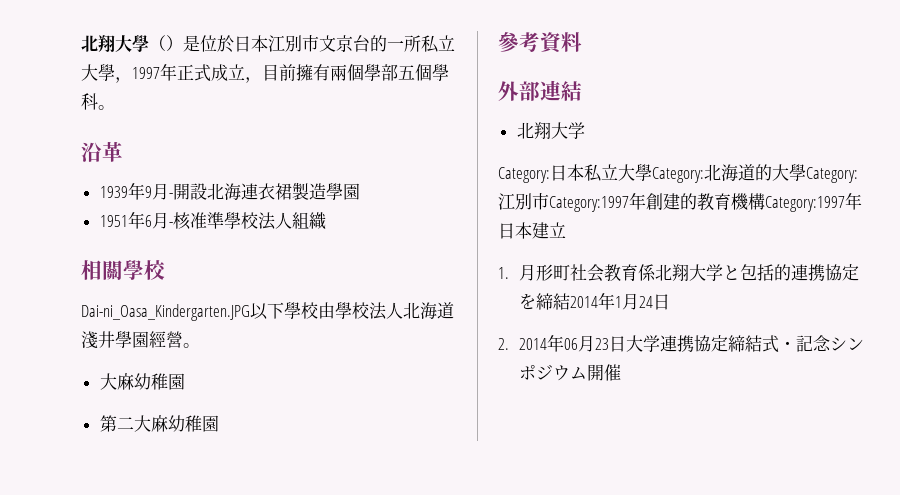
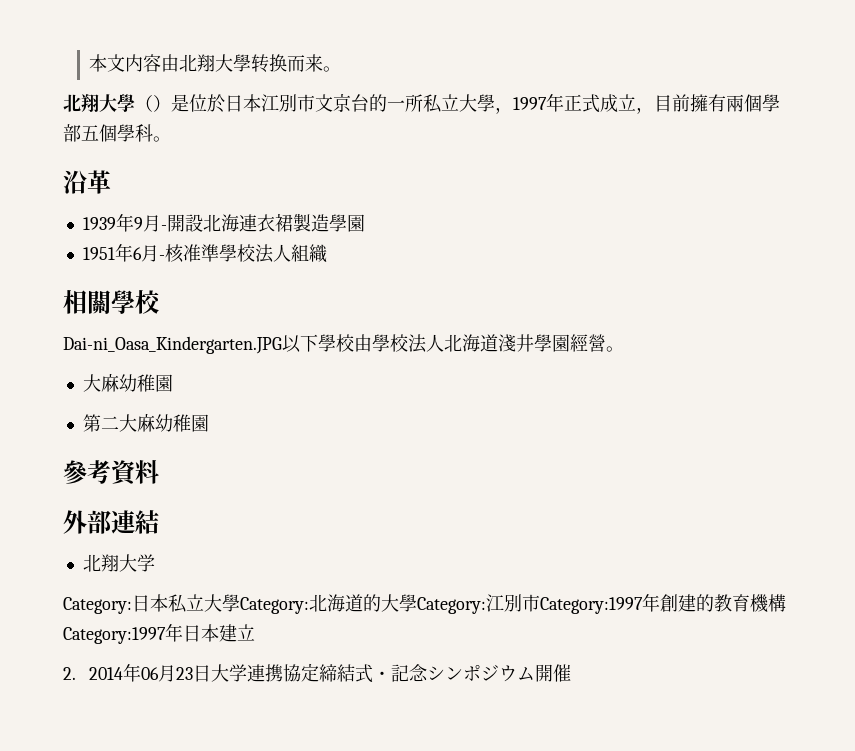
(81, 43) none -> [89,54,342,73] 本文内容由北翔大學转换而来。 //
[498,264,860,282] [519,292,671,310] // 1.月形町社会教育係北翔大学と包括的連携協定を締結2014年1月24日 -> (255, 632) none

